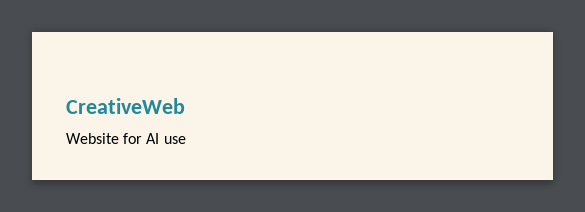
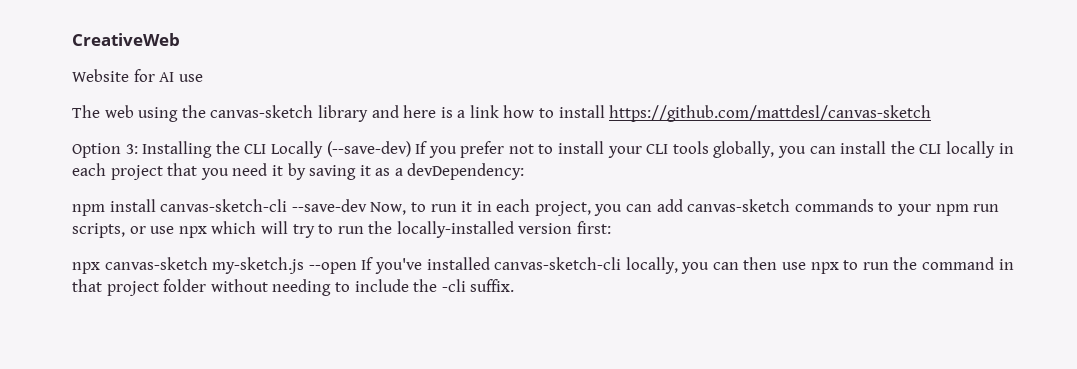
(186, 140) none -> [72,105,932,122] [72,141,1014,158] [72,163,525,180] [72,199,1000,216] [72,221,612,238] [72,257,1014,274] [72,279,515,296] // The web using the canvas-sketch library and here is a link how to install https://github.com/mattdesl/canvas-sketch // Option 3: Installing the CLI Locally (--save-dev) If you prefer not to install your CLI tools globally, you can install the CLI locally in each project that you need it by saving it as a devDependency: // npm install canvas-sketch-cli --save-dev Now, to run it in each project, you can add canvas-sketch commands to your npm run scripts, or use npx which will try to run the locally-installed version first: // npx canvas-sketch my-sketch.js --open If you've installed canvas-sketch-cli locally, you can then use npx to run the command in that project folder without needing to include the -cli suffix.

